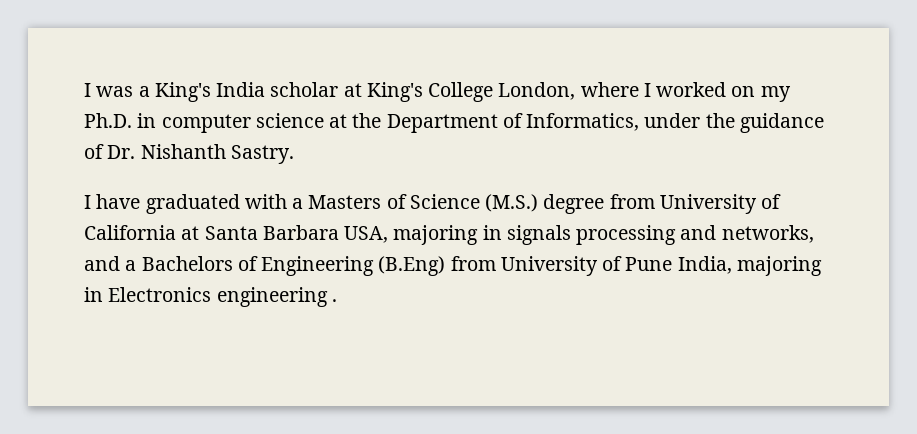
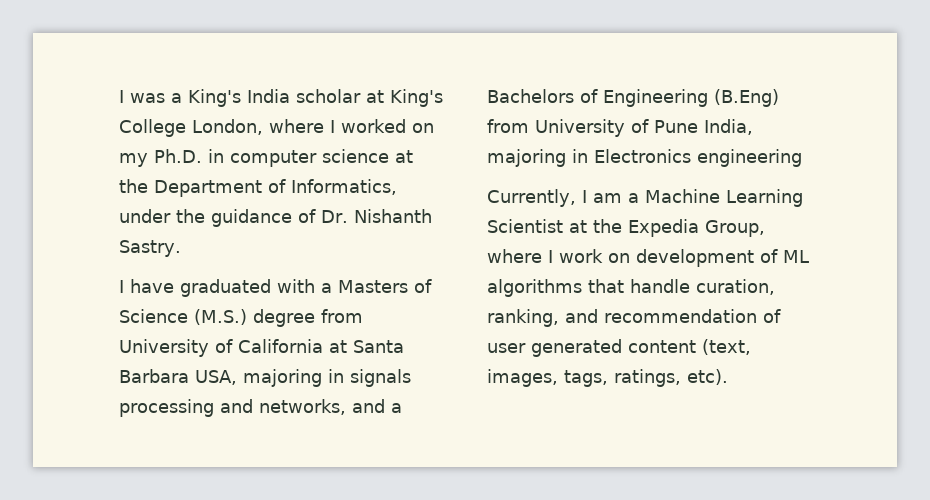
[331,299,337,302] . -> [487,189,803,207] [487,219,765,237] [487,249,809,267] [487,279,775,297] [487,309,781,327] [487,339,751,357] [487,369,728,387] // Currently, I am a Machine Learning Scientist at the Expedia Group, where I work on development of ML algorithms that handle curation, ranking, and recommendation of user generated content (text, images, tags, ratings, etc).

